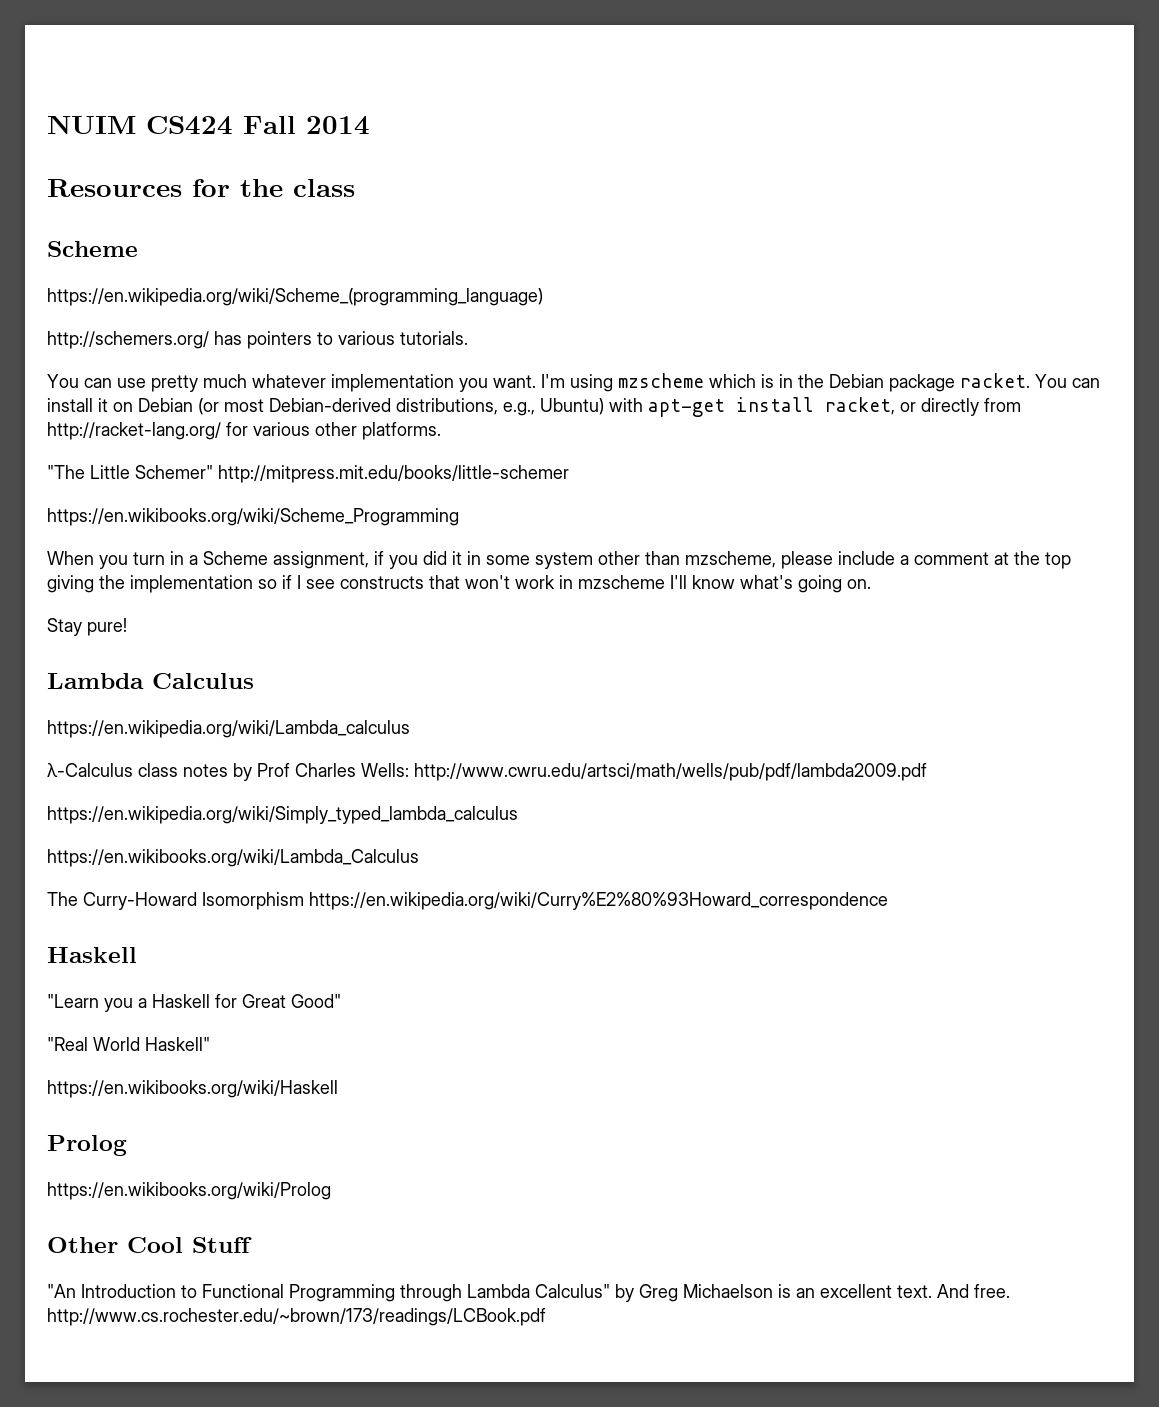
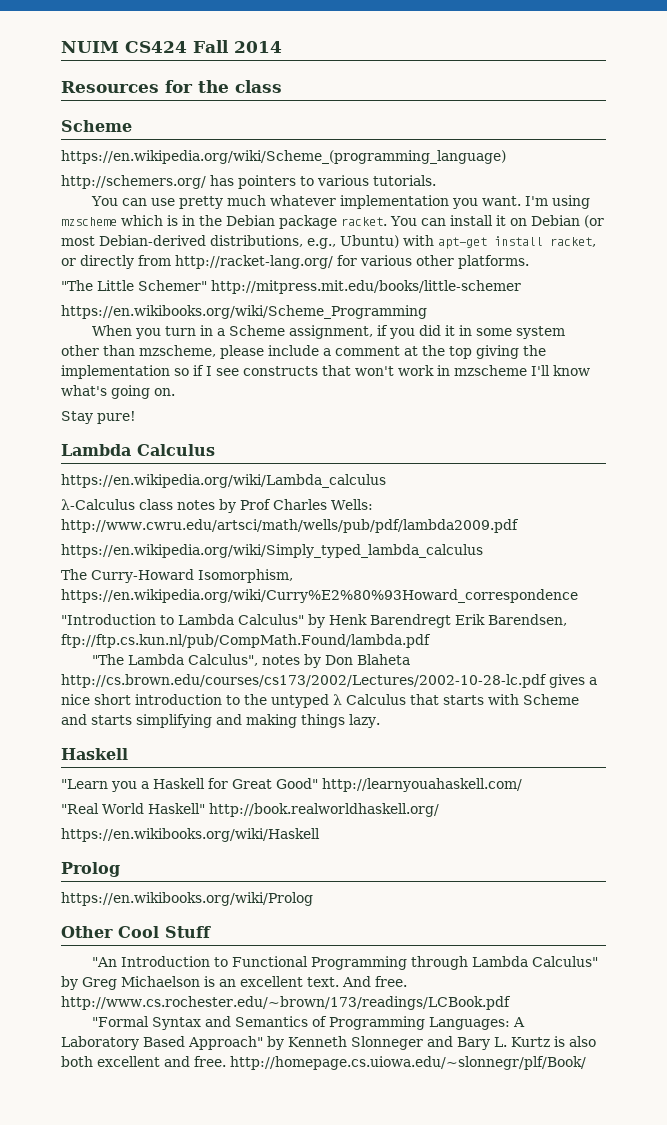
[47,849,419,867] // https://en.wikibooks.org/wiki/Lambda_Calculus -> (483, 551) none
[202,892,304,910] Isomorphism -> [198,569,293,583] Isomorphism,
(888, 901) none -> [61,614,567,628] [61,634,431,648] [92,654,411,668] [61,674,597,688] [61,694,579,708] [61,714,380,728] // "Introduction to Lambda Calculus" by Henk Barendregt Erik Barendsen, ftp://ftp.cs.kun.nl/pub/CompMath.Found/lambda.pdf // "The Lambda Calculus", notes by Don Blaheta http://cs.brown.edu/courses/cs173/2002/Lectures/2002-10-28-lc.pdf gives a nice short introduction to the untyped λ Calculus that starts with Scheme and starts simplifying and making things lazy.
(341, 1001) none -> [322,778,522,792] http://learnyouahaskell.com/
(210, 1044) none -> [208,803,439,817] http://book.realworldhaskell.org/
(546, 1317) none -> [92,1016,526,1030] [61,1036,596,1050] [61,1056,586,1070] // "Formal Syntax and Semantics of Programming Languages: A Laboratory Based Approach" by Kenneth Slonneger and Bary L. Kurtz is also both excellent and free. http://homepage.cs.uiowa.edu/~slonnegr/plf/Book/

